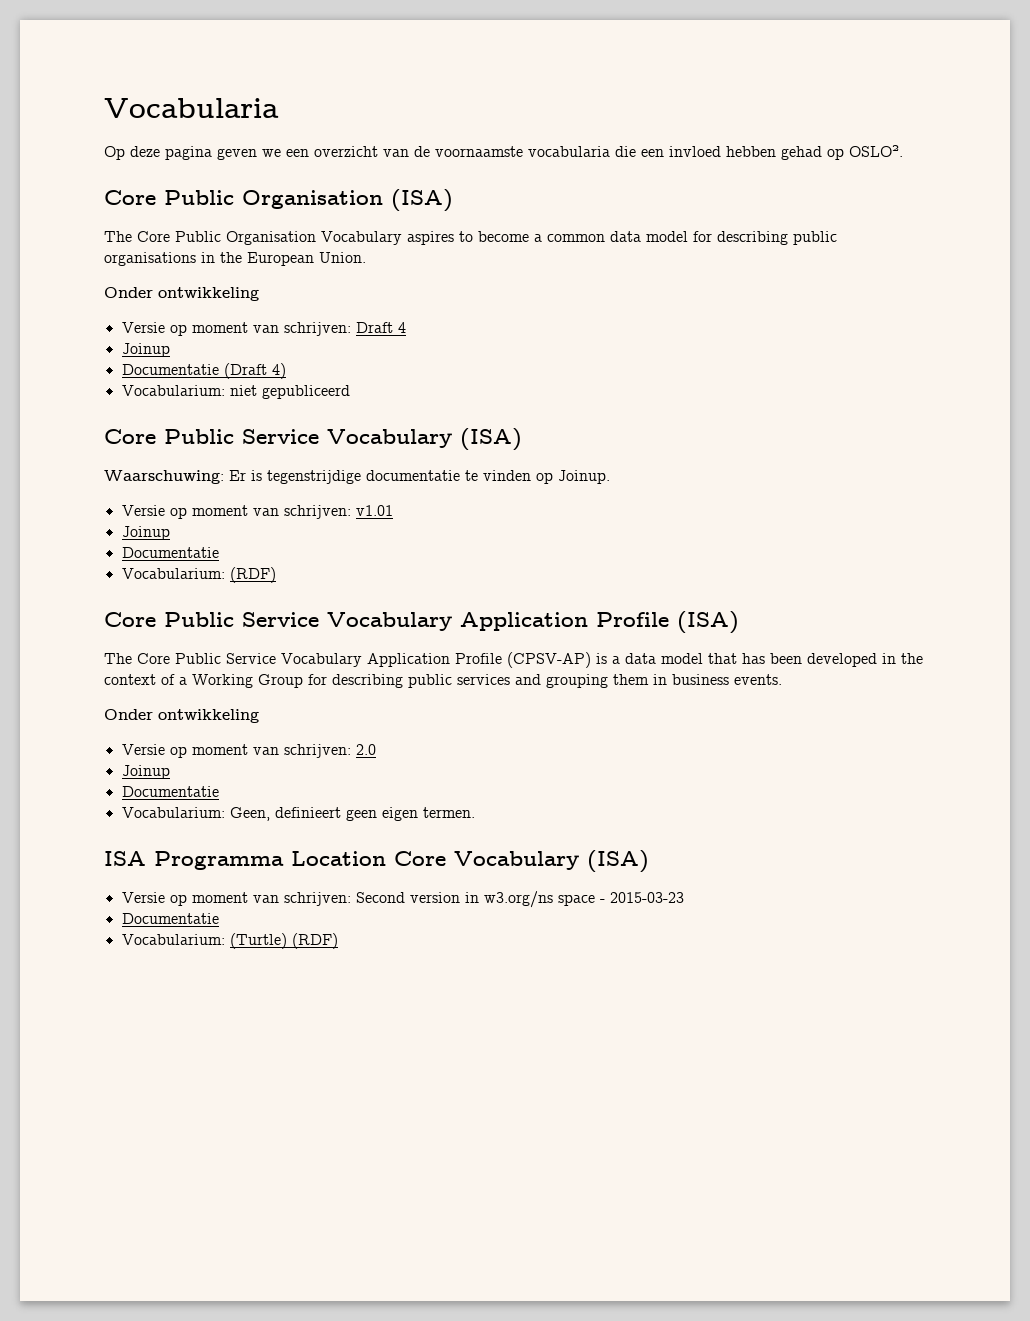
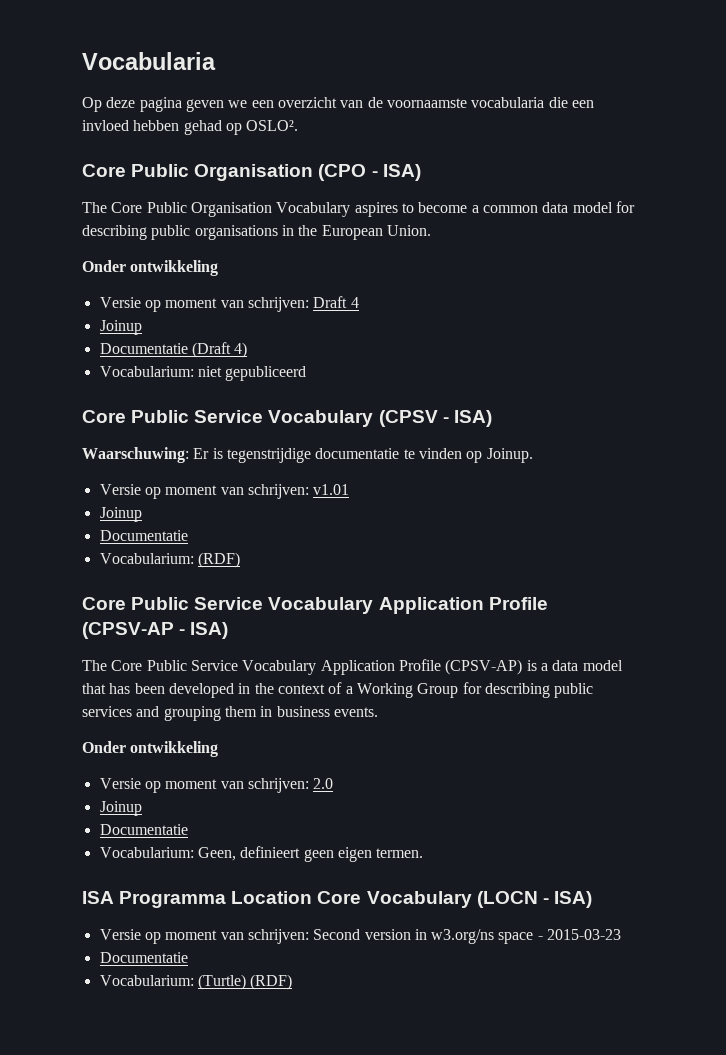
[391,189,453,212] (ISA) -> [318,164,421,181] (CPO - ISA)
[460,428,522,451] (ISA) -> [378,410,492,427] (CPSV - ISA)
[677,611,739,634] (ISA) -> [82,622,229,639] (CPSV-AP - ISA)
[587,850,649,873] (ISA) -> [476,891,592,908] (LOCN - ISA)

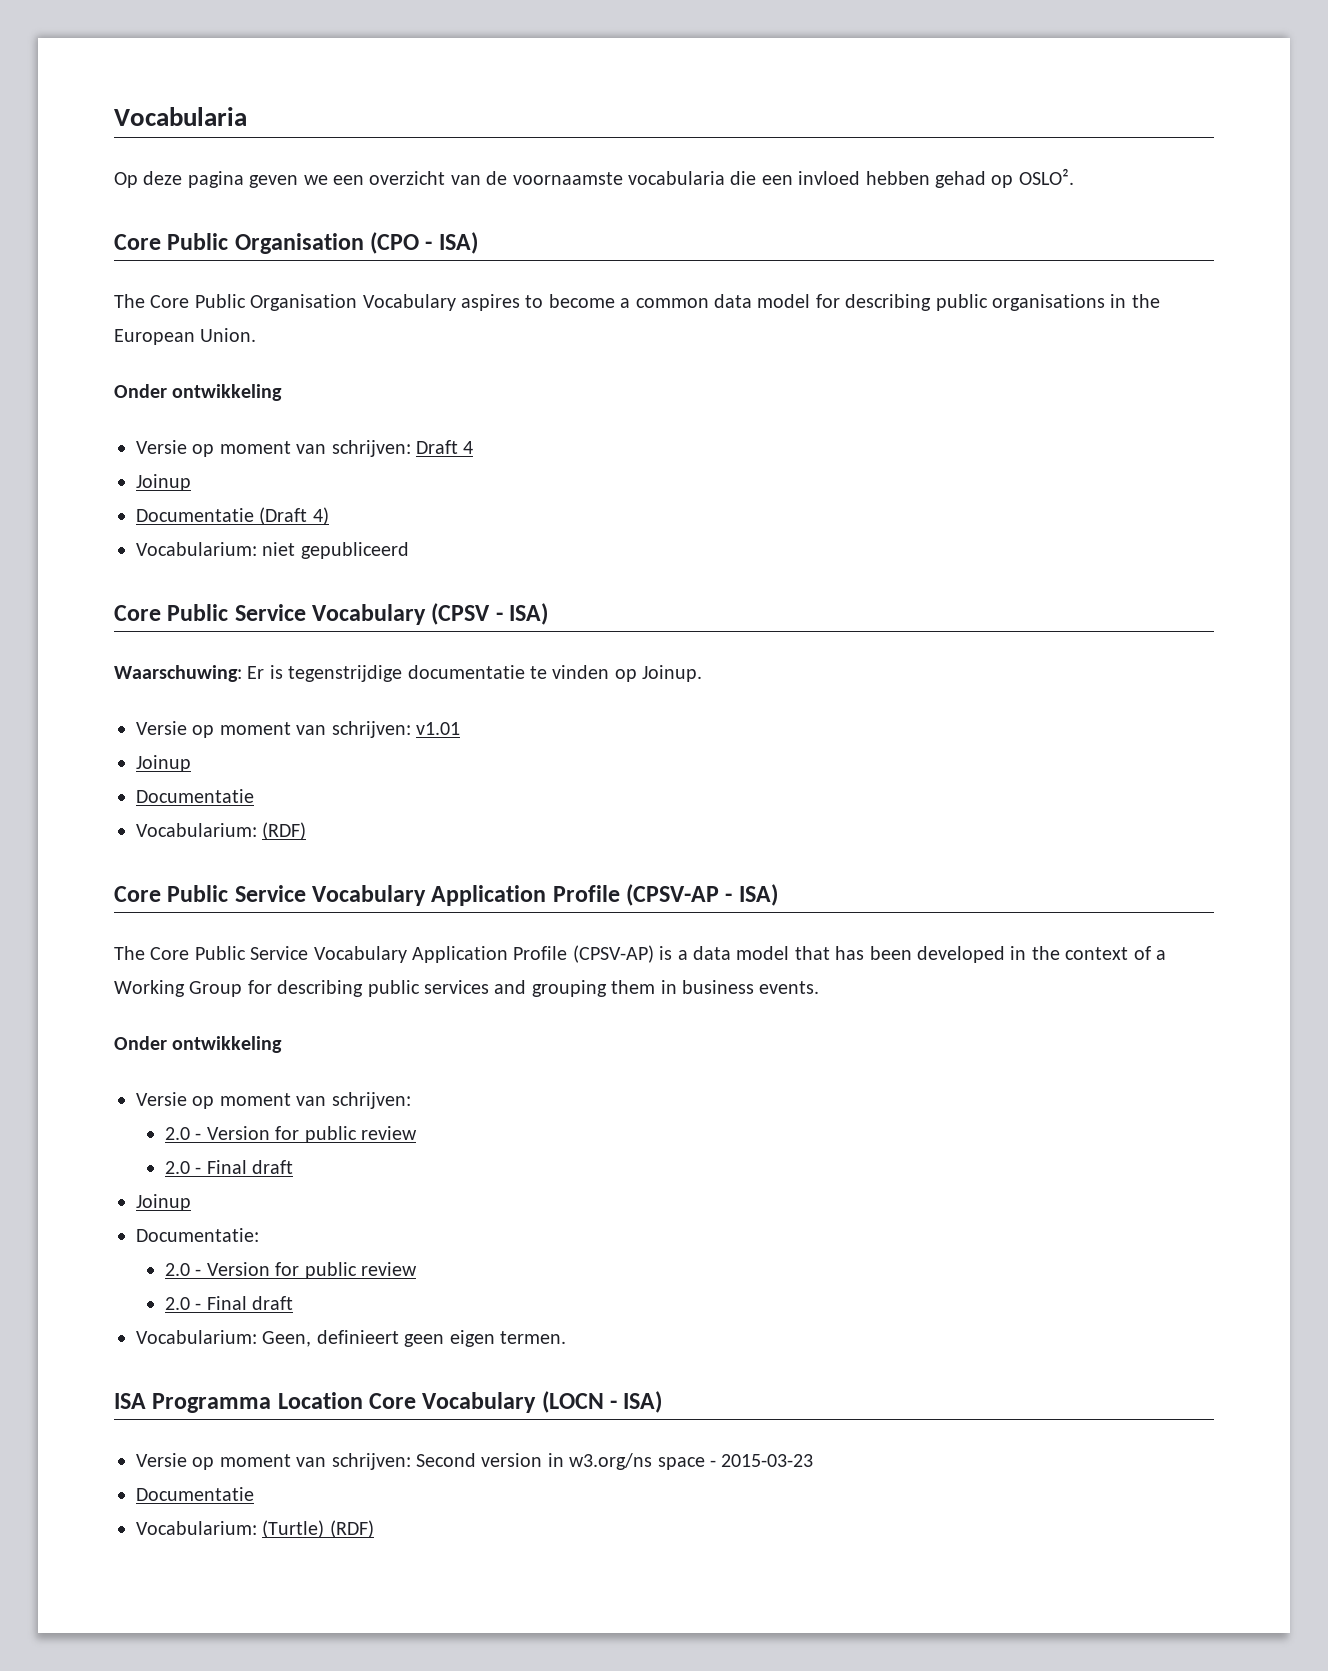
[313,778,334,789] [99,801,142,816] [99,824,188,835] 2.0 // Joinup // Documentatie -> [164,1126,417,1143] [164,1160,294,1174] [136,1194,191,1211] [136,1228,259,1242] [164,1262,417,1279] [164,1296,294,1310] // 2.0 - Version for public review // 2.0 - Final draft // Joinup // Documentatie: // 2.0 - Version for public review // 2.0 - Final draft

